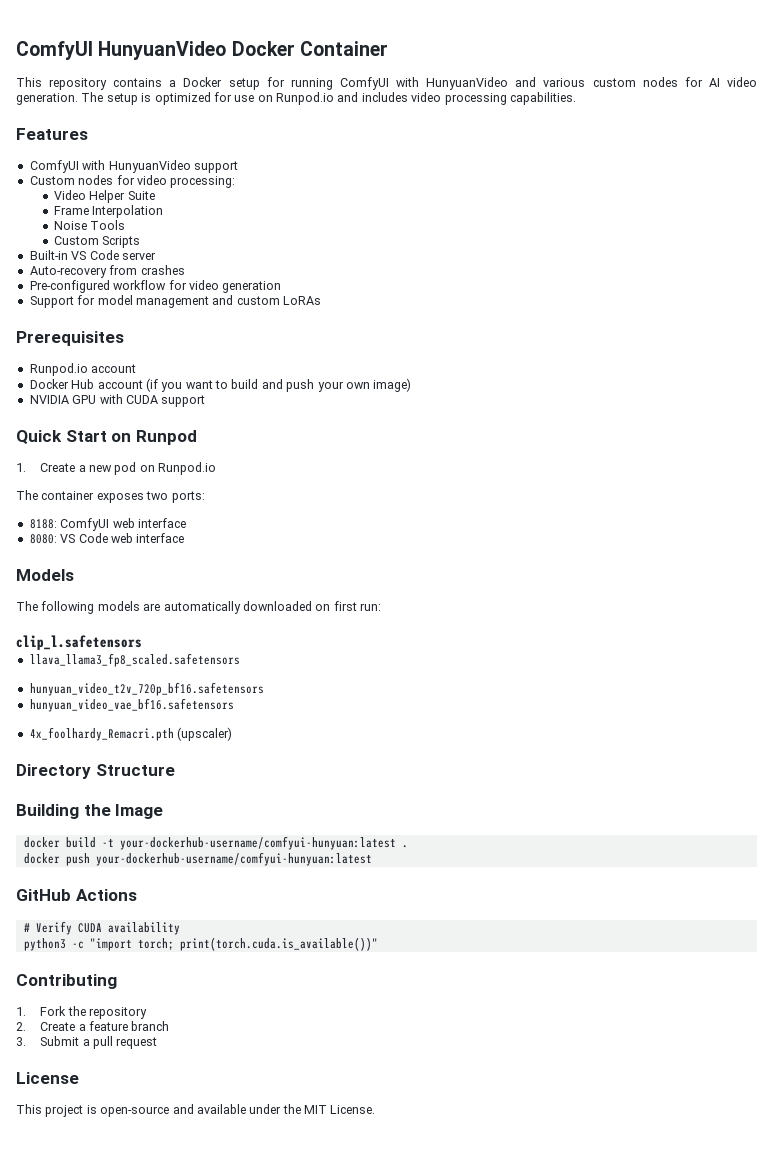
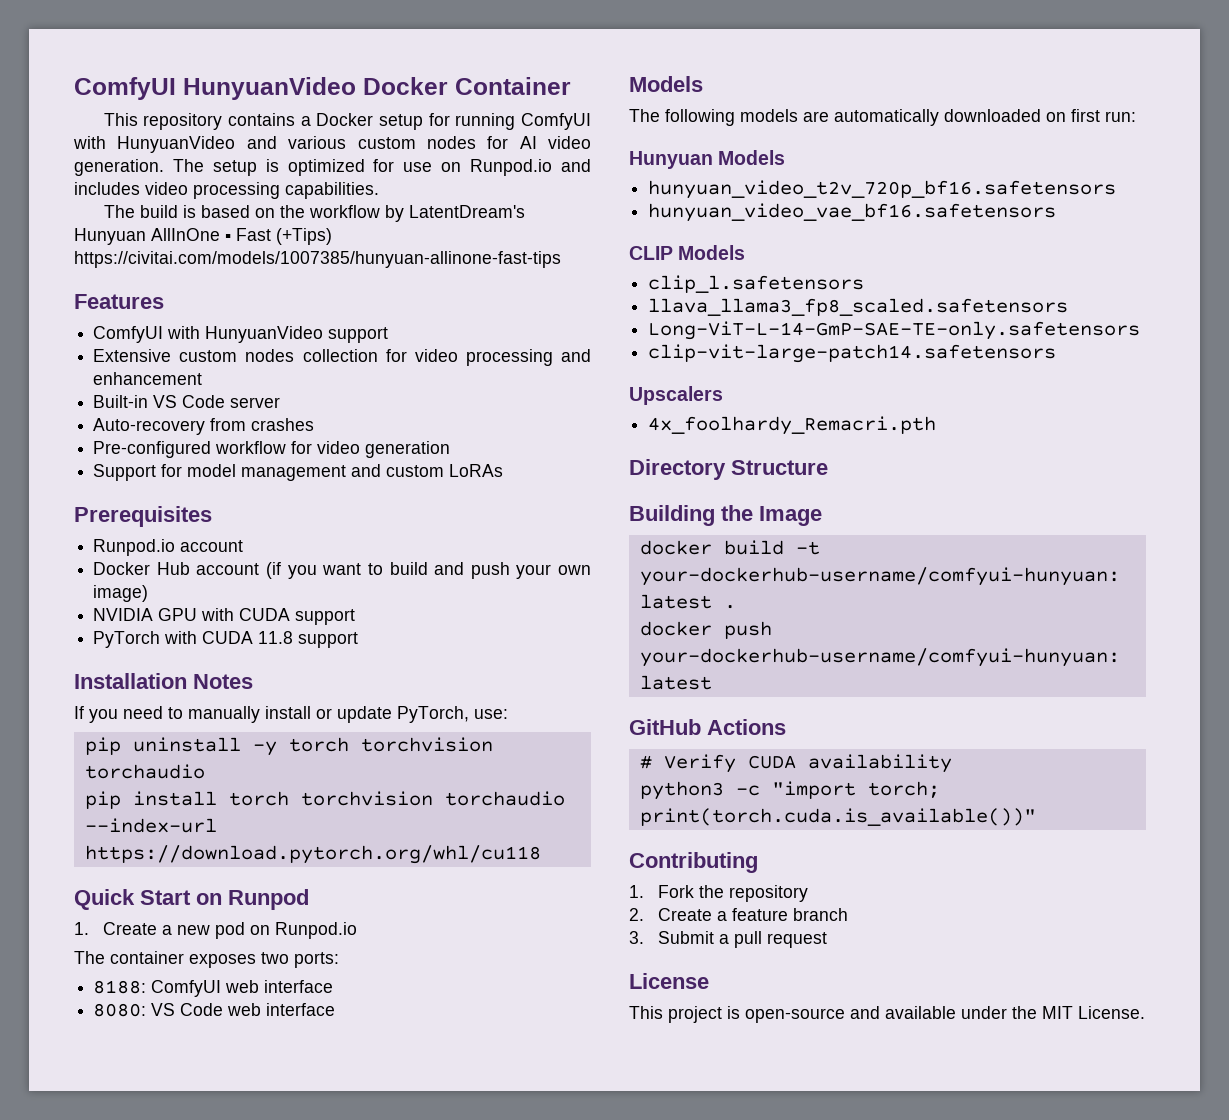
(576, 98) none -> [103,205,525,222] [74,228,332,245] [74,251,561,268] // The build is based on the workflow by LatentDream's Hunyuan AllInOne ▪ Fast (+Tips) https://civitai.com/models/1007385/hunyuan-allinone-fast-tips
[29,175,236,188] [53,190,155,203] [53,205,164,218] [53,220,126,230] [53,236,141,248] Custom nodes for video processing: // Video Helper Suite // Frame Interpolation // Noise Tools // Custom Scripts -> [93,349,591,366] [93,372,203,385] Extensive custom nodes collection for video processing and enhancement
(206, 401) none -> [93,631,359,648] [74,673,253,689] [74,706,508,723] [84,737,493,756] [84,764,205,779] [84,791,565,809] [84,818,217,833] [84,845,541,864] // PyTorch with CUDA 11.8 support // Installation Notes // If you need to manually install or update PyTorch, use: // pip uninstall -y torch torchvision torchaudio // pip install torch torchvision torchaudio --index-url https://download.pytorch.org/whl/cu118
[16,635,142,650] [29,653,240,667] clip_l.safetensors // llava_llama3_fp8_scaled.safetensors -> [629,150,786,169] Hunyuan Models
(234, 705) none -> [629,245,746,260] [648,275,865,293] [648,298,1069,316] [648,321,1141,340] [648,344,1057,363] [629,386,723,405] // CLIP Models // clip_l.safetensors // llava_llama3_fp8_scaled.safetensors // Long-ViT-L-14-GmP-SAE-TE-only.safetensors // clip-vit-large-patch14.safetensors // Upscalers
[177,727,233,741] (upscaler) -> (937, 425) none

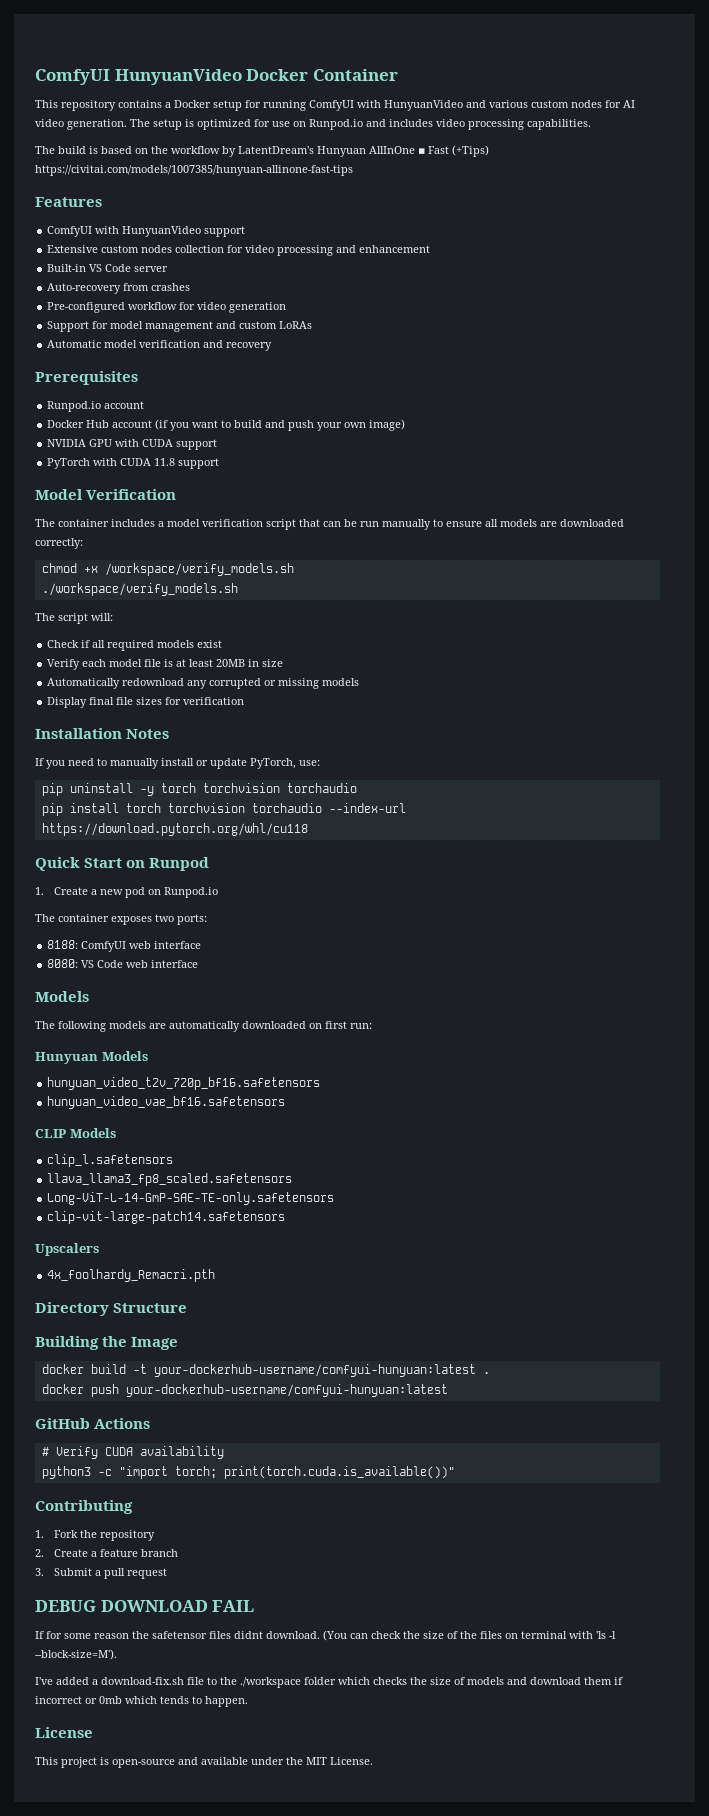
(504, 470) none -> [47,340,273,351] // Automatic model verification and recovery
(359, 640) none -> [35,489,177,500] [35,519,624,530] [35,538,83,549] [41,563,294,576] [41,583,238,596] [35,613,113,624] [47,640,223,651] [47,659,284,670] [47,678,360,689] [47,697,245,708] // Model Verification // The container includes a model verification script that can be run manually to ensure all models are downloaded correctly: // chmod +x /workspace/verify_models.sh // ./workspace/verify_models.sh // The script will: // Check if all required models exist // Verify each model file is at least 20MB in size // Automatically redownload any corrupted or missing models // Display final file sizes for verification
(827, 940) none -> [35,1600,255,1612] [35,1630,616,1641] [35,1649,117,1660] [35,1677,623,1688] [35,1696,248,1707] // DEBUG DOWNLOAD FAIL // If for some reason the safetensor files didnt download. (You can check the size of the files on terminal with 'ls -l --block-size=M'). // I've added a download-fix.sh file to the ./workspace folder which checks the size of models and download them if incorrect or 0mb which tends to happen.

